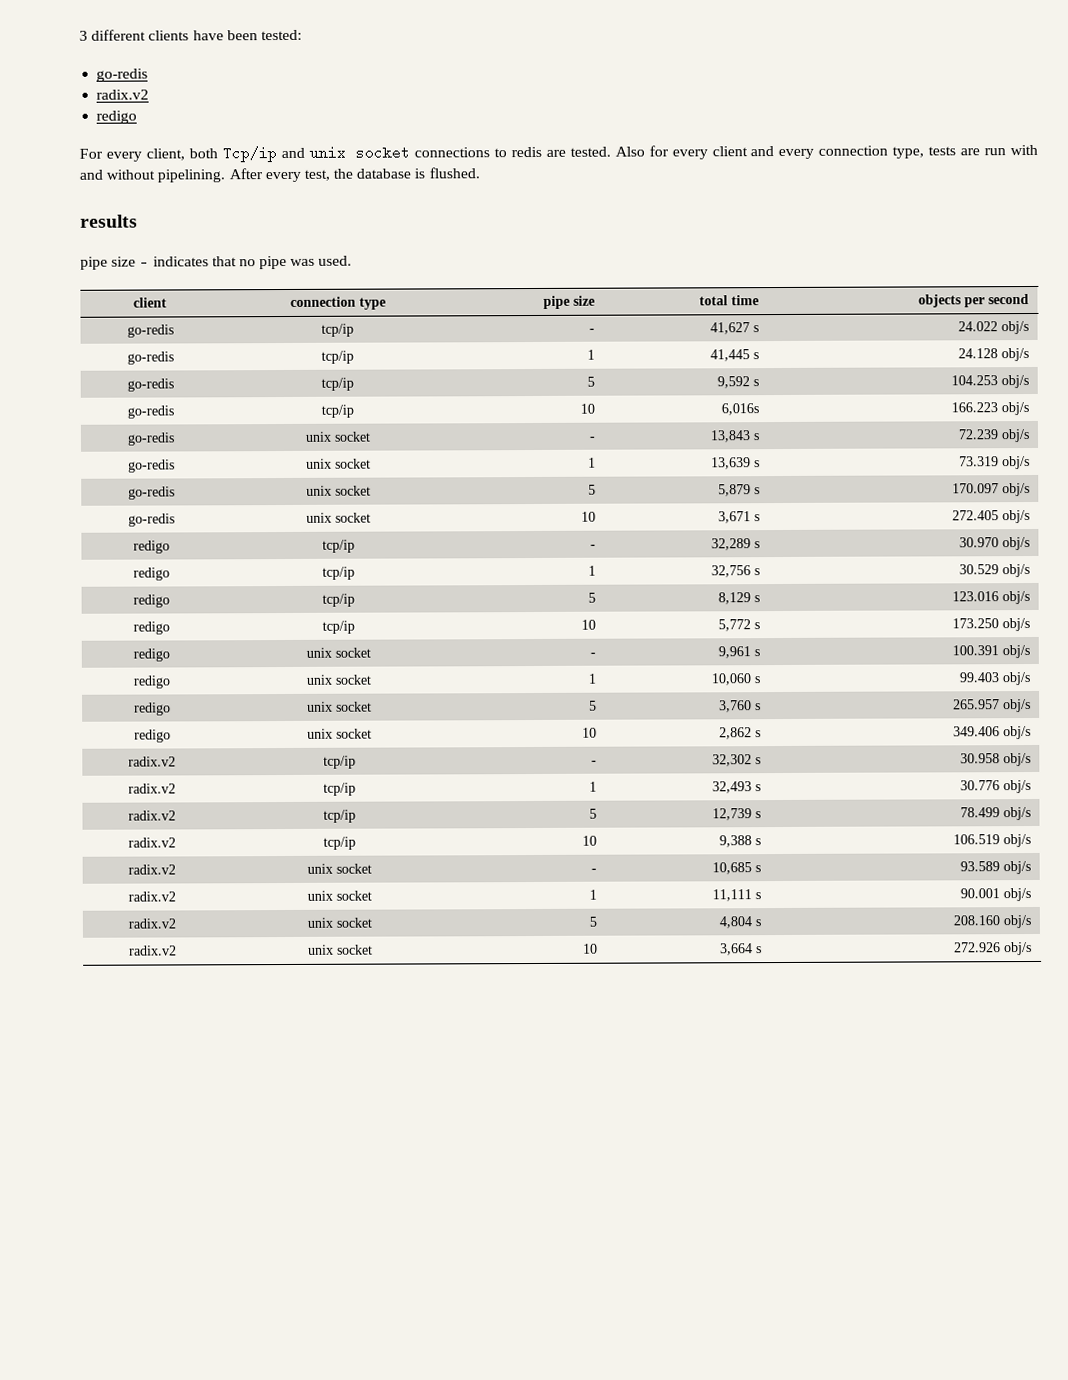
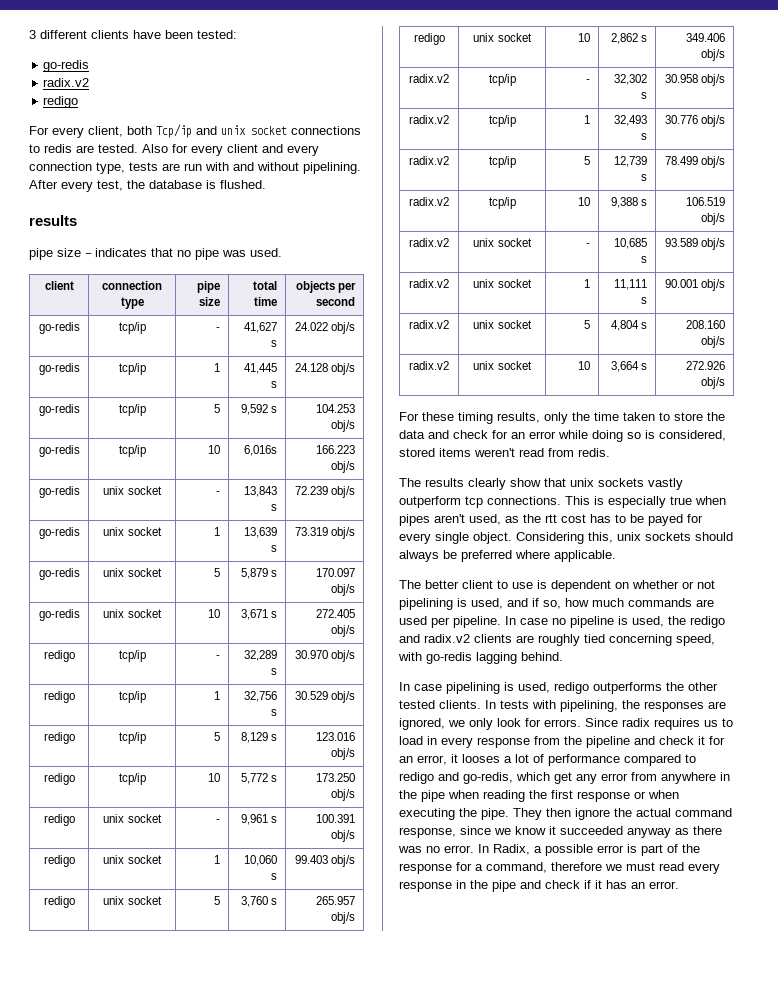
(1032, 949) none -> [399,412,725,424] [399,430,726,442] [399,448,610,457] [399,478,683,490] [399,496,726,508] [399,514,703,526] [399,532,733,544] [399,550,616,562] [399,580,715,592] [399,598,714,610] [399,616,725,628] [399,634,715,646] [398,652,563,664] [399,682,718,694] [399,700,726,712] [399,718,733,730] [399,736,725,748] [399,754,696,766] [399,772,730,784] [399,790,679,802] [399,808,732,820] [399,826,722,838] [398,844,700,856] [399,862,720,874] [399,880,679,892] // For these timing results, only the time taken to store the data and check for an error while doing so is considered, stored items weren't read from redis. // The results clearly show that unix sockets vastly outperform tcp connections. This is especially true when pipes aren't used, as the rtt cost has to be payed for every single object. Considering this, unix sockets should always be preferred where applicable. // The better client to use is dependent on whether or not pipelining is used, and if so, how much commands are used per pipeline. In case no pipeline is used, the redigo and radix.v2 clients are roughly tied concerning speed, with go-redis lagging behind. // In case pipelining is used, redigo outperforms the other tested clients. In tests with pipelining, the responses are ignored, we only look for errors. Since radix requires us to load in every response from the pipeline and check it for an error, it looses a lot of performance compared to redigo and go-redis, which get any error from anywhere in the pipe when reading the first response or when executing the pipe. They then ignore the actual command response, since we know it succeeded anyway as there was no error. In Radix, a possible error is part of the response for a command, therefore we must read every response in the pipe and check if it has an error.

